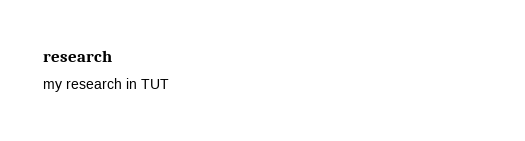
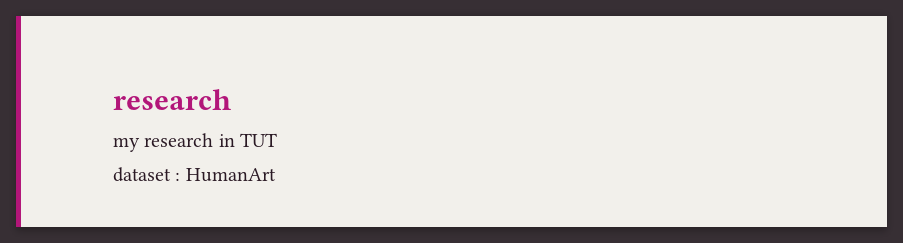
(169, 84) none -> [113,167,276,182] // dataset : HumanArt

